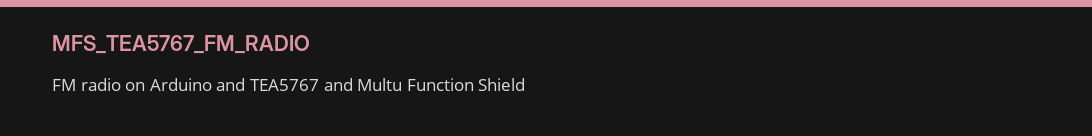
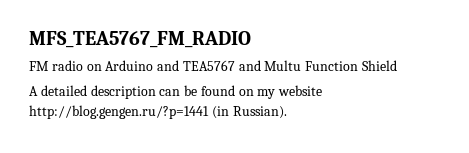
(526, 84) none -> [29,85,323,99] [29,105,287,119] // A detailed description can be found on my website http://blog.gengen.ru/?p=1441 (in Russian).

